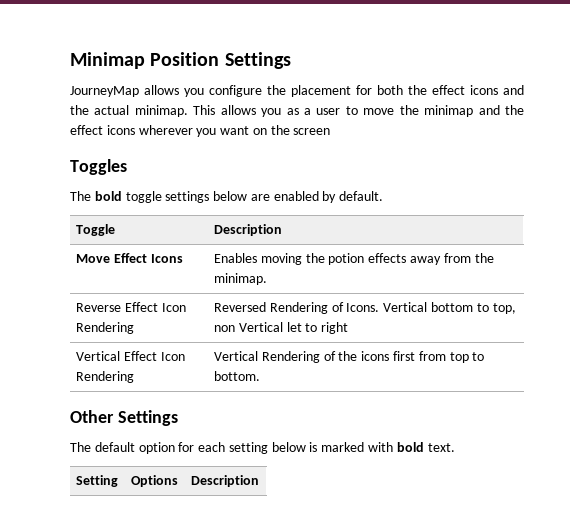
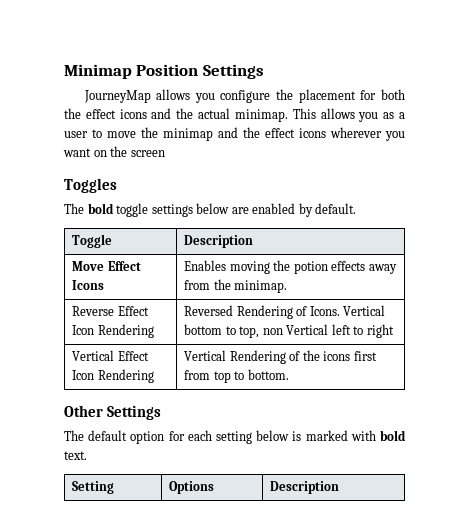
[286,322,302,332] let -> [331,324,351,335] left

